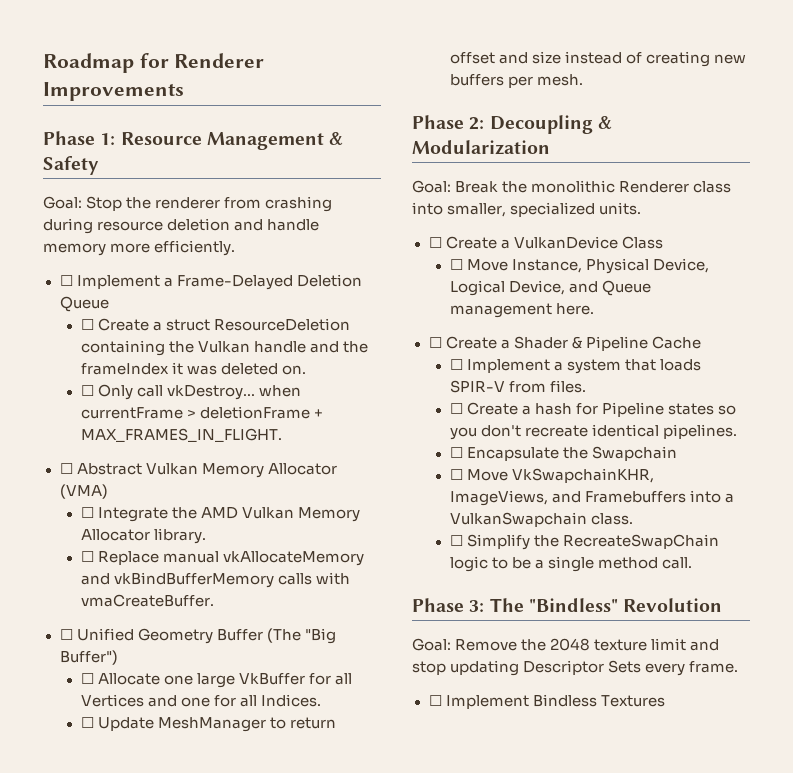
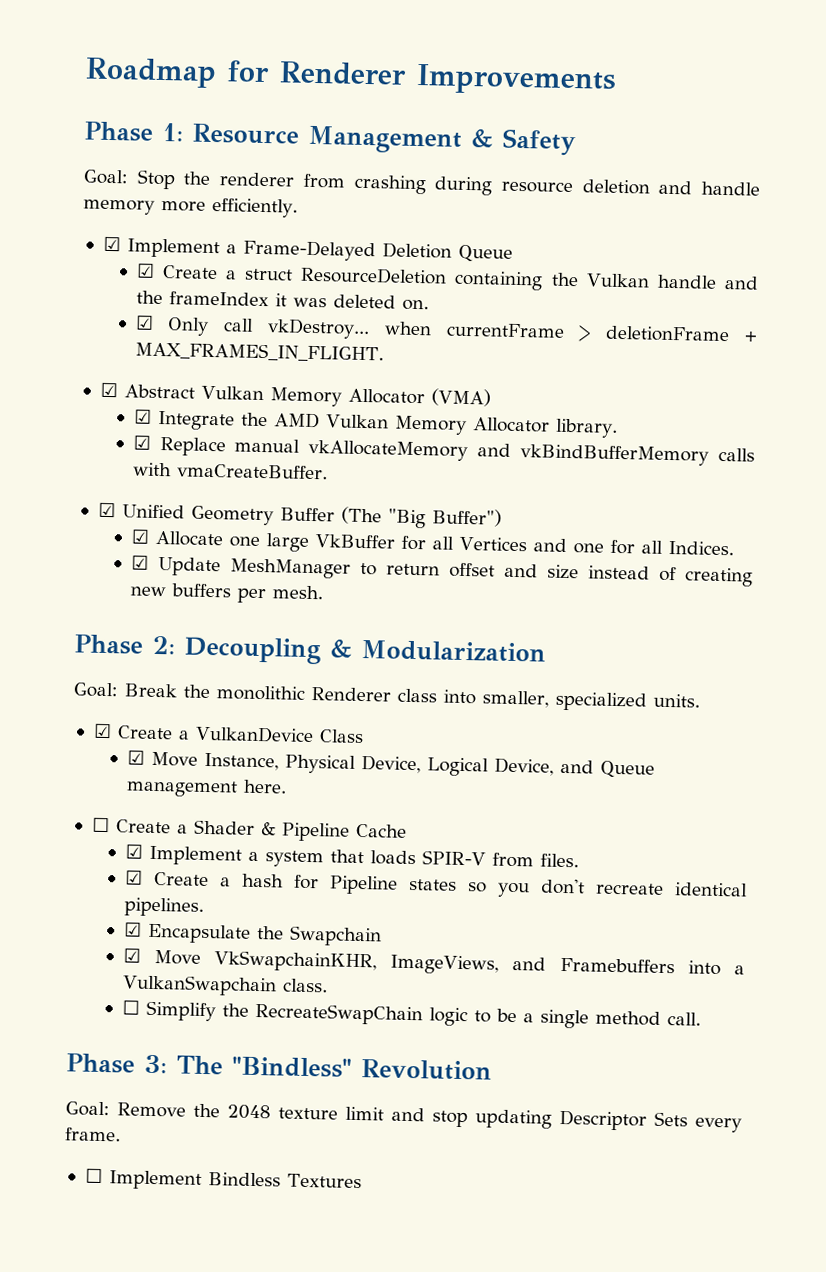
[59,275,73,286] ☐ -> [102,236,121,252] ☑
[80,319,94,330] ☐ -> [135,263,155,278] ☑
[80,385,94,396] ☐ -> [134,315,154,330] ☑
[59,463,73,474] ☐ -> [99,382,118,398] ☑
[80,507,94,518] ☐ -> [133,409,152,424] ☑
[80,551,94,562] ☐ -> [132,435,151,450] ☑
[59,629,73,640] ☐ -> [97,502,116,518] ☑
[80,673,94,684] ☐ -> [130,529,150,544] ☑
[80,717,94,728] ☐ -> [130,555,149,570] ☑
[428,237,442,248] ☐ -> [92,723,112,739] ☑
[449,259,463,270] ☐ -> [126,750,145,765] ☑
[449,359,463,370] ☐ -> [124,844,143,859] ☑
[449,403,463,414] ☐ -> [124,870,143,885] ☑
[449,447,463,458] ☐ -> [123,922,142,937] ☑
[449,469,463,480] ☐ -> [122,948,141,963] ☑

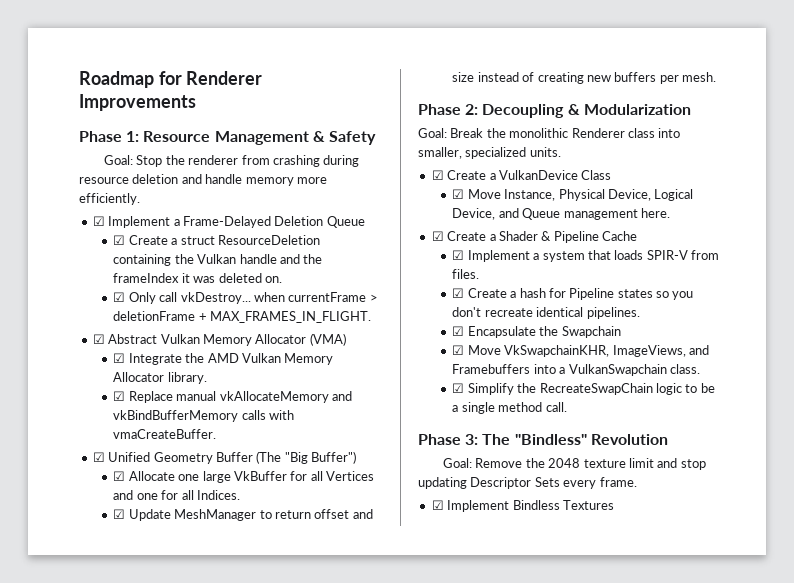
[91,817,110,833] ☐ -> [431,231,444,241] ☑
[121,1000,140,1015] ☐ -> [452,383,465,393] ☑
[84,1168,103,1184] ☐ -> [431,500,444,510] ☑

